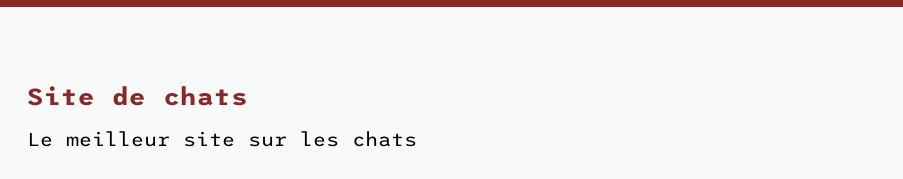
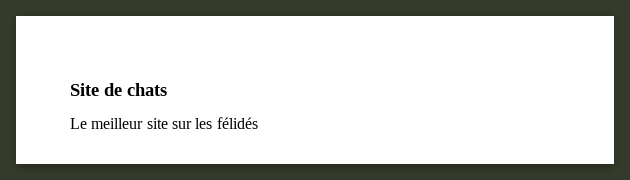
[352,131,417,147] chats -> [216,117,258,129] félidés

